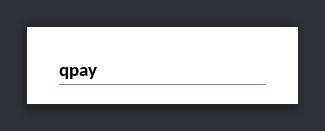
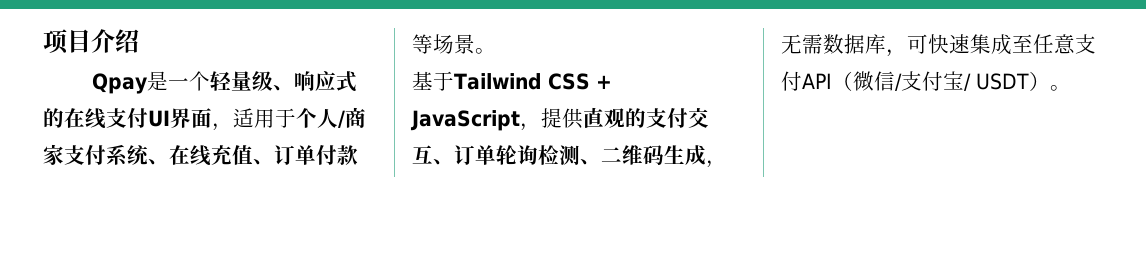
[59,67,97,79] qpay -> [43,29,139,54] [92,71,358,94] [43,107,366,131] [43,144,358,166] [412,34,496,54] [412,71,612,91] [410,107,709,131] [412,145,727,168] [781,34,1096,57] [781,71,1071,91] 项目介绍 // Qpay是一个轻量级、响应式的在线支付UI界面，适用于个人/商家支付系统、在线充值、订单付款等场景。 // 基于Tailwind CSS + JavaScript，提供直观的支付交互、订单轮询检测、二维码生成，无需数据库，可快速集成至任意支付API（微信/支付宝/ USDT）。

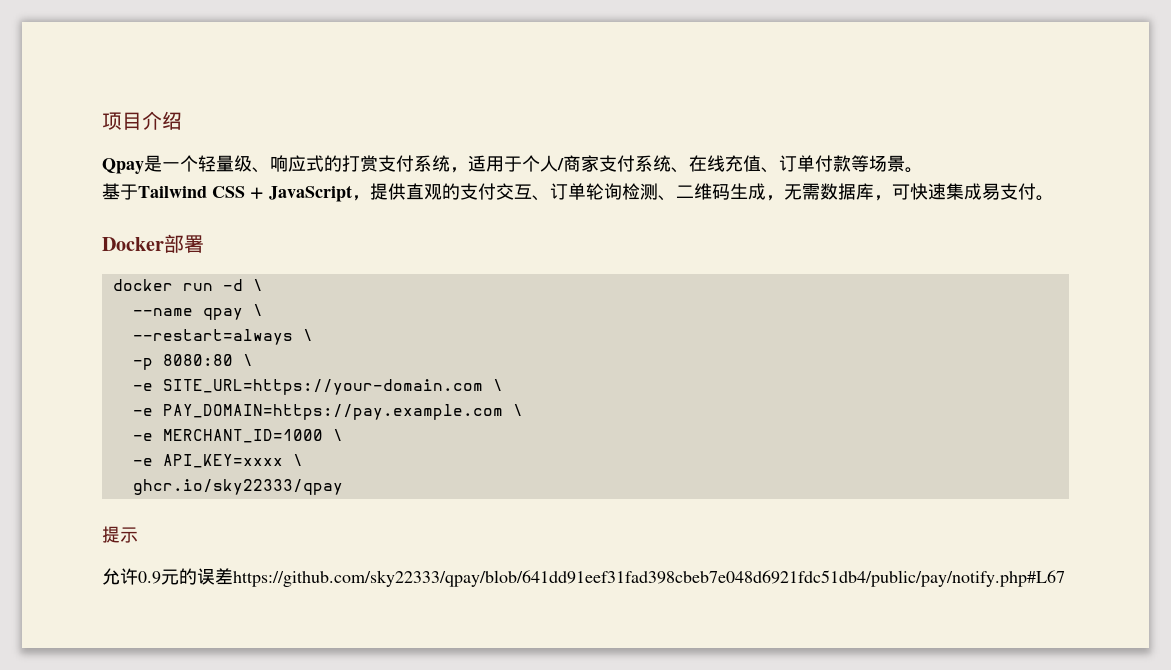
[64,107,212,129] 在线支付UI界面 -> [342,155,450,172] 打赏支付系统
[1012,34,1096,54] [781,71,1071,91] 至任意支付API（微信/支付宝/ USDT）。 -> [982,183,1054,201] [102,234,204,253] [112,279,263,291] [132,304,263,320] [132,329,313,345] [132,354,253,370] [132,379,503,395] [132,404,523,420] [132,429,343,443] [132,454,303,468] [132,479,343,495] [102,526,138,543] [102,568,1065,587] 易支付。 // Docker部署 // docker run -d \ // --name qpay \ // --restart=always \ // -p 8080:80 \ // -e SITE_URL=https://your-domain.com \ // -e PAY_DOMAIN=https://pay.example.com \ // -e MERCHANT_ID=1000 \ // -e API_KEY=xxxx \ // ghcr.io/sky22333/qpay // 提示 // 允许0.9元的误差https://github.com/sky22333/qpay/blob/641dd91eef31fad398cbeb7e048d6921fdc51db4/public/pay/notify.php#L67

